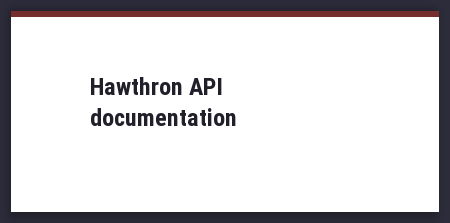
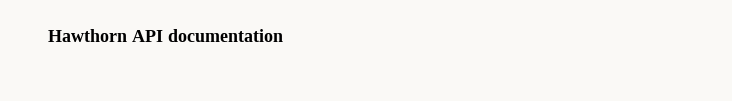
[90,77,183,95] Hawthron -> [48,29,127,42] Hawthorn

